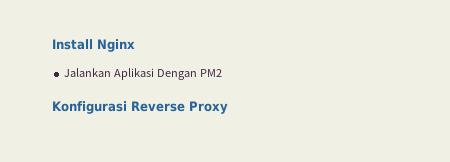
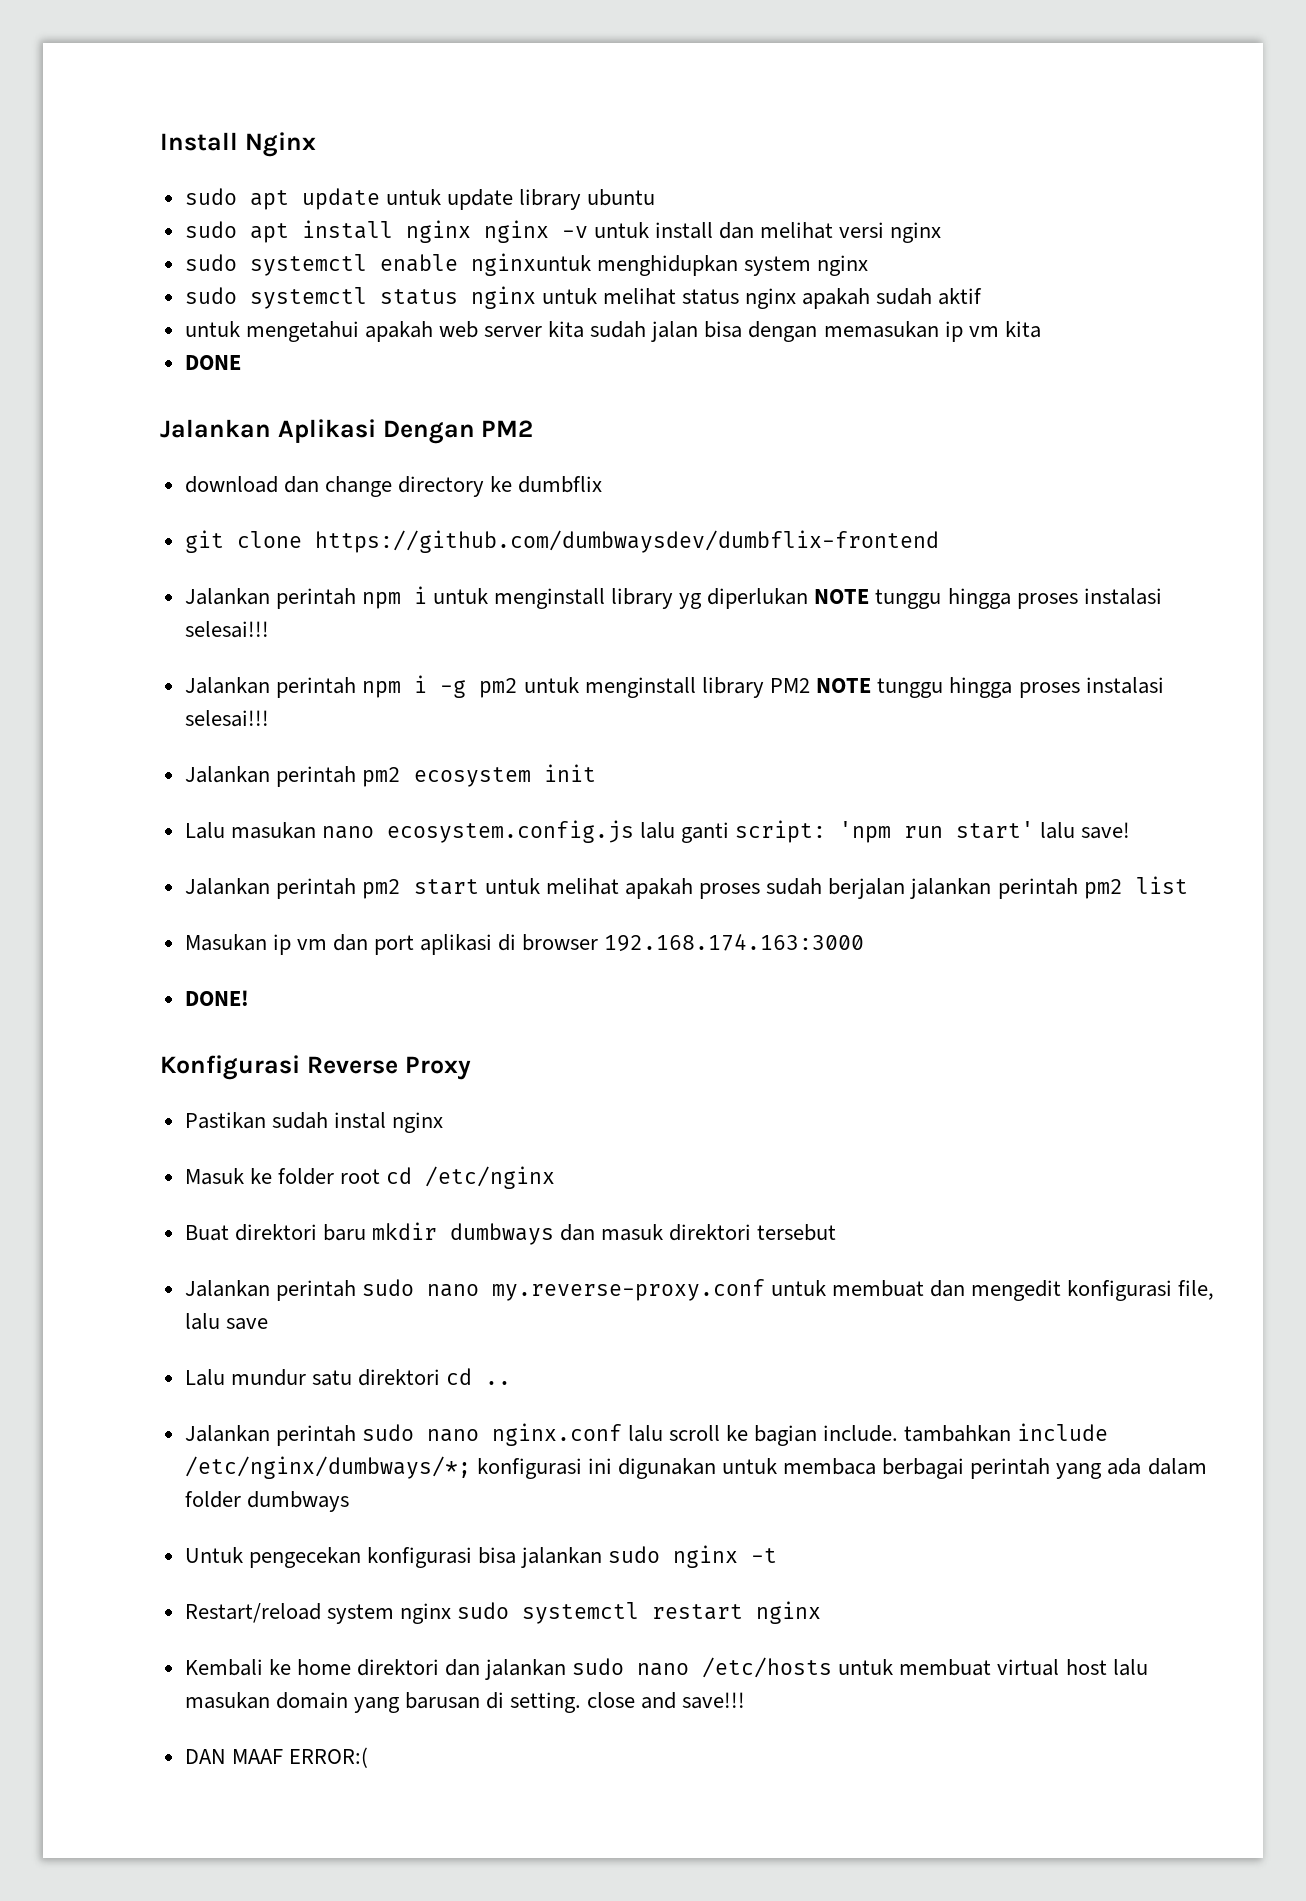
[64,68,223,80] [52,101,228,114] Jalankan Aplikasi Dengan PM2 // Konfigurasi Reverse Proxy -> [184,188,656,210] [184,220,942,243] [184,253,868,276] [184,286,983,309] [184,321,1041,342] [184,355,241,370] [160,419,534,444] [184,476,603,497] [184,530,939,553] [184,586,1162,609] [184,621,269,638] [184,675,1164,698] [184,710,269,727] [184,764,596,787] [184,820,1131,843] [184,876,1188,899] [184,933,865,955] [184,990,249,1006] [160,1055,471,1080] [184,1112,443,1133] [184,1166,556,1189] [184,1222,837,1245] [184,1279,1215,1301] [184,1313,268,1330] [184,1368,512,1386] [184,1423,1109,1446] [184,1456,1207,1479] [184,1491,349,1512] [184,1545,778,1568] [184,1601,821,1624] [184,1657,1148,1680] [184,1692,746,1713] [184,1747,368,1768] sudo apt update untuk update library ubuntu // sudo apt install nginx nginx -v untuk install dan melihat versi nginx // sudo systemctl enable nginxuntuk menghidupkan system nginx // sudo systemctl status nginx untuk melihat status nginx apakah sudah aktif // untuk mengetahui apakah web server kita sudah jalan bisa dengan memasukan ip vm kita // DONE // Jalankan Aplikasi Dengan PM2 // download dan change directory ke dumbflix // git clone https://github.com/dumbwaysdev/dumbflix-frontend // Jalankan perintah npm i untuk menginstall library yg diperlukan NOTE tunggu hingga proses instalasi selesai!!! // Jalankan perintah npm i -g pm2 untuk menginstall library PM2 NOTE tunggu hingga proses instalasi selesai!!! // Jalankan perintah pm2 ecosystem init // Lalu masukan nano ecosystem.config.js lalu ganti script: 'npm run start' lalu save! // Jalankan perintah pm2 start untuk melihat apakah proses sudah berjalan jalankan perintah pm2 list // Masukan ip vm dan port aplikasi di browser 192.168.174.163:3000 // DONE! // Konfigurasi Reverse Proxy // Pastikan sudah instal nginx // Masuk ke folder root cd /etc/nginx // Buat direktori baru mkdir dumbways dan masuk direktori tersebut // Jalankan perintah sudo nano my.reverse-proxy.conf untuk membuat dan mengedit konfigurasi file, lalu save // Lalu mundur satu direktori cd .. // Jalankan perintah sudo nano nginx.conf lalu scroll ke bagian include. tambahkan include /etc/nginx/dumbways/*; konfigurasi ini digunakan untuk membaca berbagai perintah yang ada dalam folder dumbways // Untuk pengecekan konfigurasi bisa jalankan sudo nginx -t // Restart/reload system nginx sudo systemctl restart nginx // Kembali ke home direktori dan jalankan sudo nano /etc/hosts untuk membuat virtual host lalu masukan domain yang barusan di setting. close and save!!! // DAN MAAF ERROR:(

